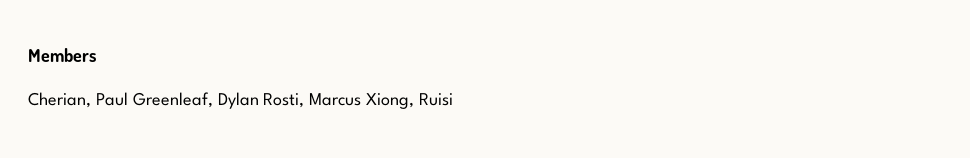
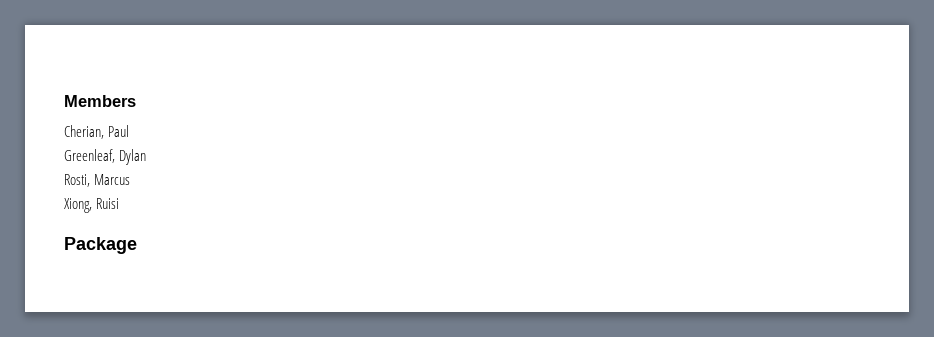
(128, 99) none -> (130, 131) //
(259, 100) none -> (147, 157) //
(362, 99) none -> (131, 179) //
(454, 99) none -> [64,237,137,254] // Package

